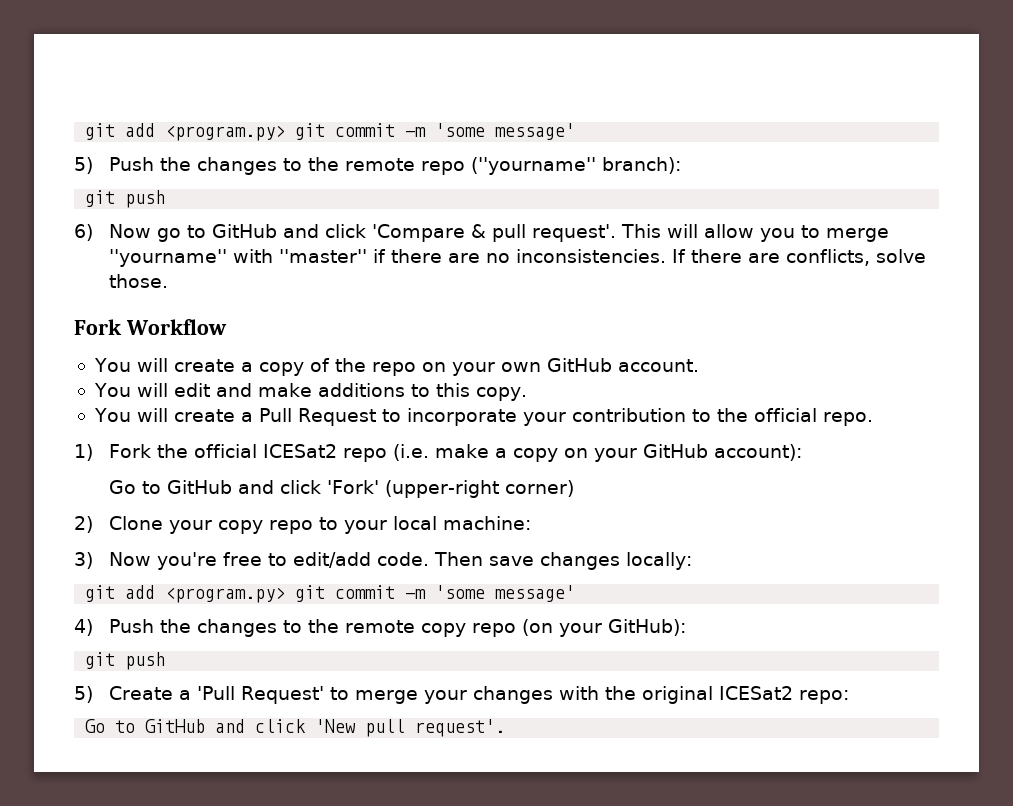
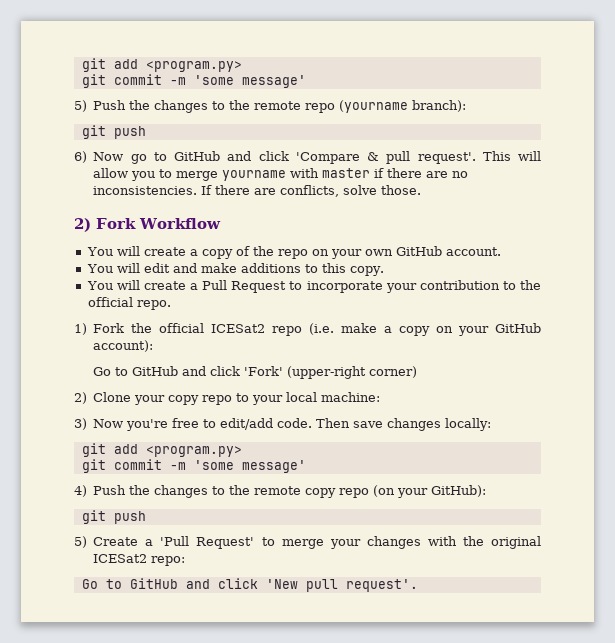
[85,123,286,141] git add <program.py> -> [81,58,242,72] git add <program.py> //
[470,157,596,175] (''yourname'' -> [339,100,409,113] (yourname
[108,249,367,267] ''yourname'' with ''master'' -> [222,168,371,181] yourname with master
(168, 281) none -> [74,218,91,232] 2)
(286, 595) none -> (242, 451) //

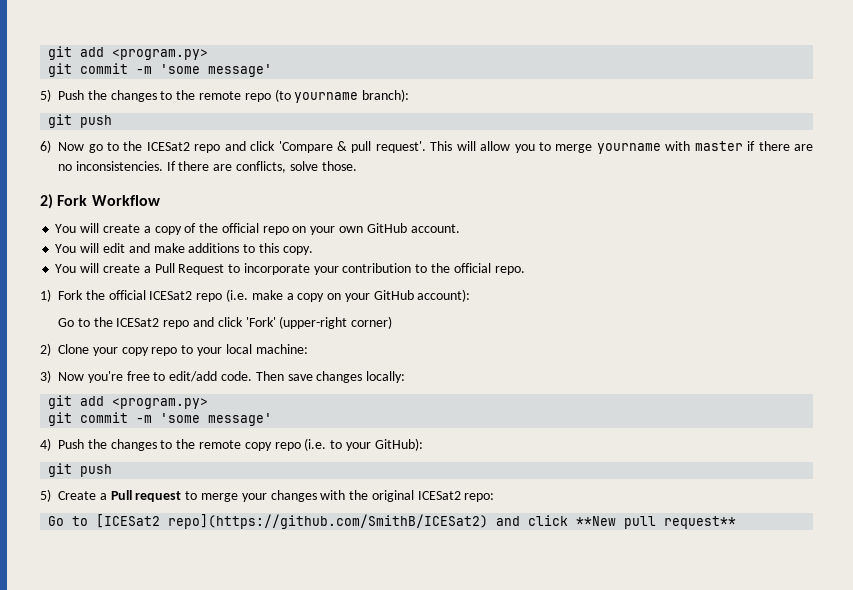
[339,100,409,113] (yourname -> [274,89,359,103] (to yourname
[174,151,220,161] GitHub -> [123,141,221,153] the ICESat2 repo
(274, 251) none -> [221,223,259,233] official
[132,366,179,376] GitHub -> [93,317,190,329] the ICESat2 repo
[373,485,396,497] (on -> [304,438,343,451] (i.e. to
[160,536,255,549] 'Pull Request' -> [110,490,182,502] Pull request
[129,578,418,592] GitHub and click 'New pull request'. -> [96,514,737,529] [ICESat2 repo](https://github.com/SmithB/ICESat2) and click **New pull request**

